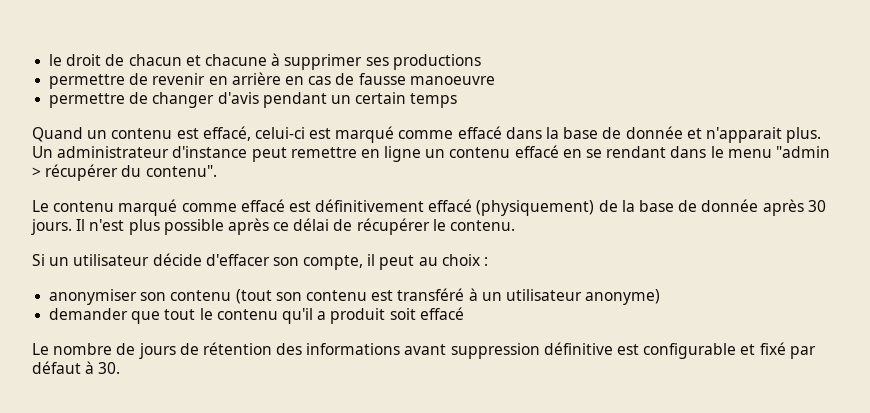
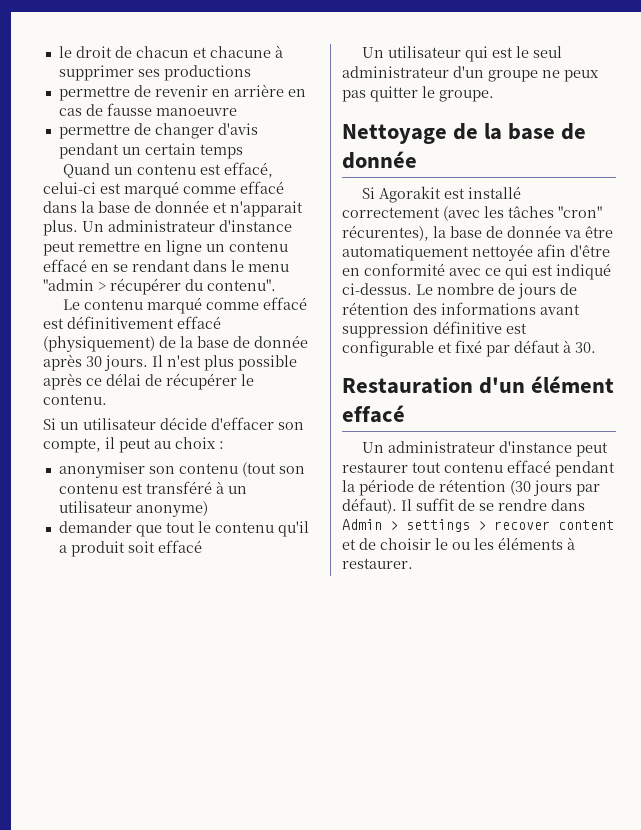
(464, 313) none -> [362,46,563,62] [342,66,599,82] [342,86,494,102] [342,123,587,144] [342,151,417,169] [362,186,522,203] [342,206,602,221] [342,225,613,241] [342,244,610,261] [342,263,611,280] [342,283,412,295] Un utilisateur qui est le seul administrateur d'un groupe ne peux pas quitter le groupe. // Nettoyage de la base de donnée // Si Agorakit est installé correctement (avec les tâches "cron" récurentes), la base de donnée va être automatiquement nettoyée afin d'être en conformité avec ce qui est indiqué ci-dessus.
(121, 368) none -> [342,376,615,394] [342,405,405,423] [362,441,609,457] [342,460,615,477] [342,479,600,496] [342,498,585,514] [342,519,614,532] [342,537,575,550] [342,558,413,569] // Restauration d'un élément effacé // Un administrateur d'instance peut restaurer tout contenu effacé pendant la période de rétention (30 jours par défaut). Il suffit de se rendre dans Admin > settings > recover content et de choisir le ou les éléments à restaurer.

